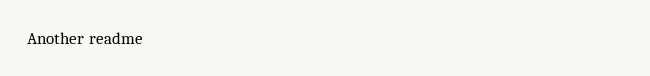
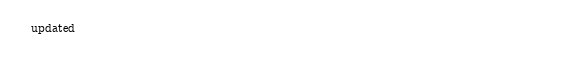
[27,32,143,44] Another readme -> [31,24,75,34] updated

